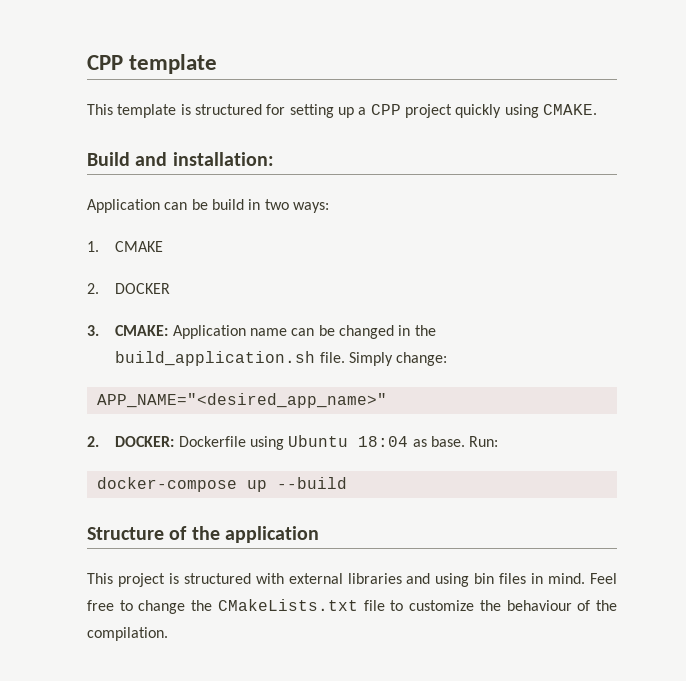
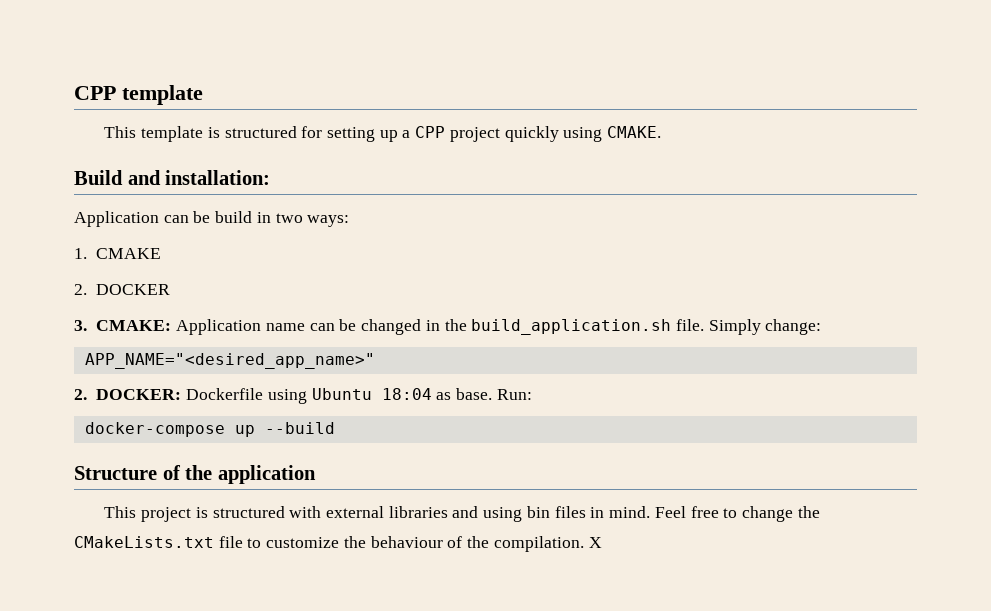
(168, 634) none -> [588,537,602,548] X

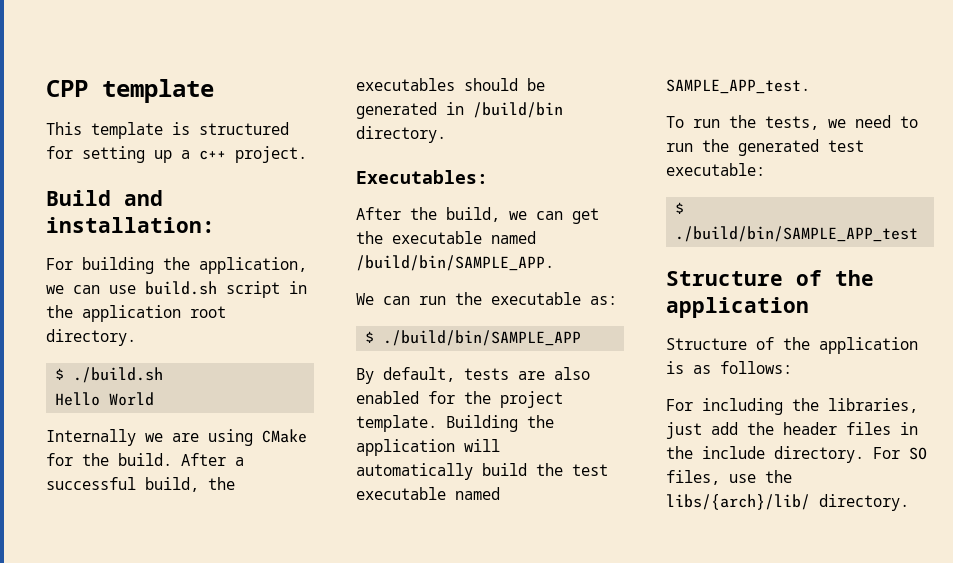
[415,126,662,142] [74,170,271,185] [74,211,350,227] [74,248,162,259] [74,284,171,295] [74,319,822,335] [84,353,375,369] [74,388,532,404] [84,422,335,437] [74,465,316,484] [104,506,820,522] [74,536,602,552] CPP project quickly using CMAKE. // Build and installation: // Application can be build in two ways: // 1. CMAKE // 2. DOCKER // 3. CMAKE: Application name can be changed in the build_application.sh file. Simply change: // APP_NAME="<desired_app_name>" // 2. DOCKER: Dockerfile using Ubuntu 18:04 as base. Run: // docker-compose up --build // Structure of the application // This project is structured with external libraries and using bin files in mind. Feel free to change the CMakeLists.txt file to customize the behaviour of the compilation. X -> [199,146,307,163] [46,190,163,206] [46,217,215,233] [46,257,307,274] [46,281,307,298] [46,305,226,322] [46,329,136,346] [55,367,164,383] [55,392,155,406] [46,429,307,446] [46,453,244,466] [46,477,235,492] [356,78,545,91] [356,102,563,119] [356,126,446,143] [356,170,488,184] [356,207,599,224] [356,231,536,244] [356,255,554,271] [356,292,617,305] [365,330,582,346] [356,367,590,384] [356,391,563,408] [356,415,554,432] [356,439,500,456] [356,463,608,480] [356,487,500,500] [666,79,810,94] [666,115,918,130] [666,139,864,156] [666,163,765,176] [675,202,685,214] [675,226,919,242] [666,270,874,286] [666,297,809,318] [666,337,918,354] [666,361,792,374] [666,398,918,415] [666,422,918,439] [666,446,927,463] [666,470,792,485] [666,494,909,511] c++ project. // Build and installation: // For building the application, we can use build.sh script in the application root directory. // $ ./build.sh // Hello World // Internally we are using CMake for the build. After a successful build, the executables should be generated in /build/bin directory. // Executables: // After the build, we can get the executable named /build/bin/SAMPLE_APP. // We can run the executable as: // $ ./build/bin/SAMPLE_APP // By default, tests are also enabled for the project template. Building the application will automatically build the test executable named SAMPLE_APP_test. // To run the tests, we need to run the generated test executable: // $ ./build/bin/SAMPLE_APP_test // Structure of the application // Structure of the application is as follows: // For including the libraries, just add the header files in the include directory. For SO files, use the libs/{arch}/lib/ directory.

